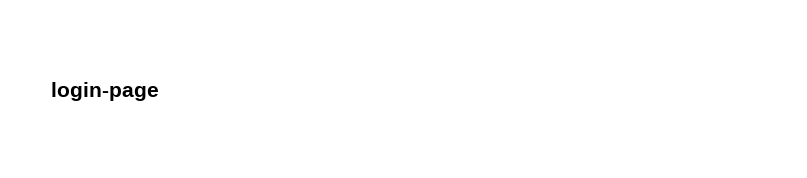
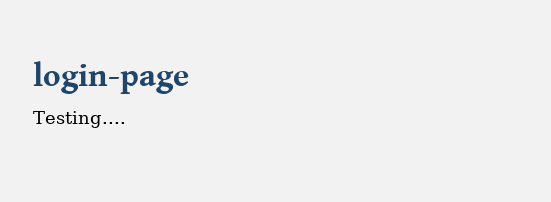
(159, 91) none -> [33,111,126,128] // Testing....

